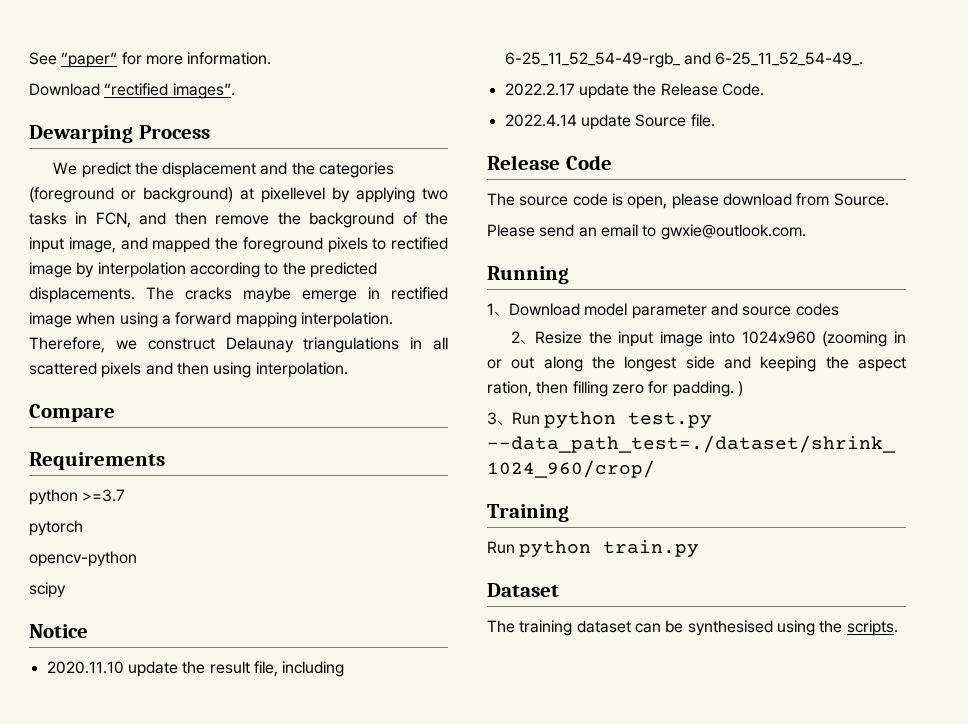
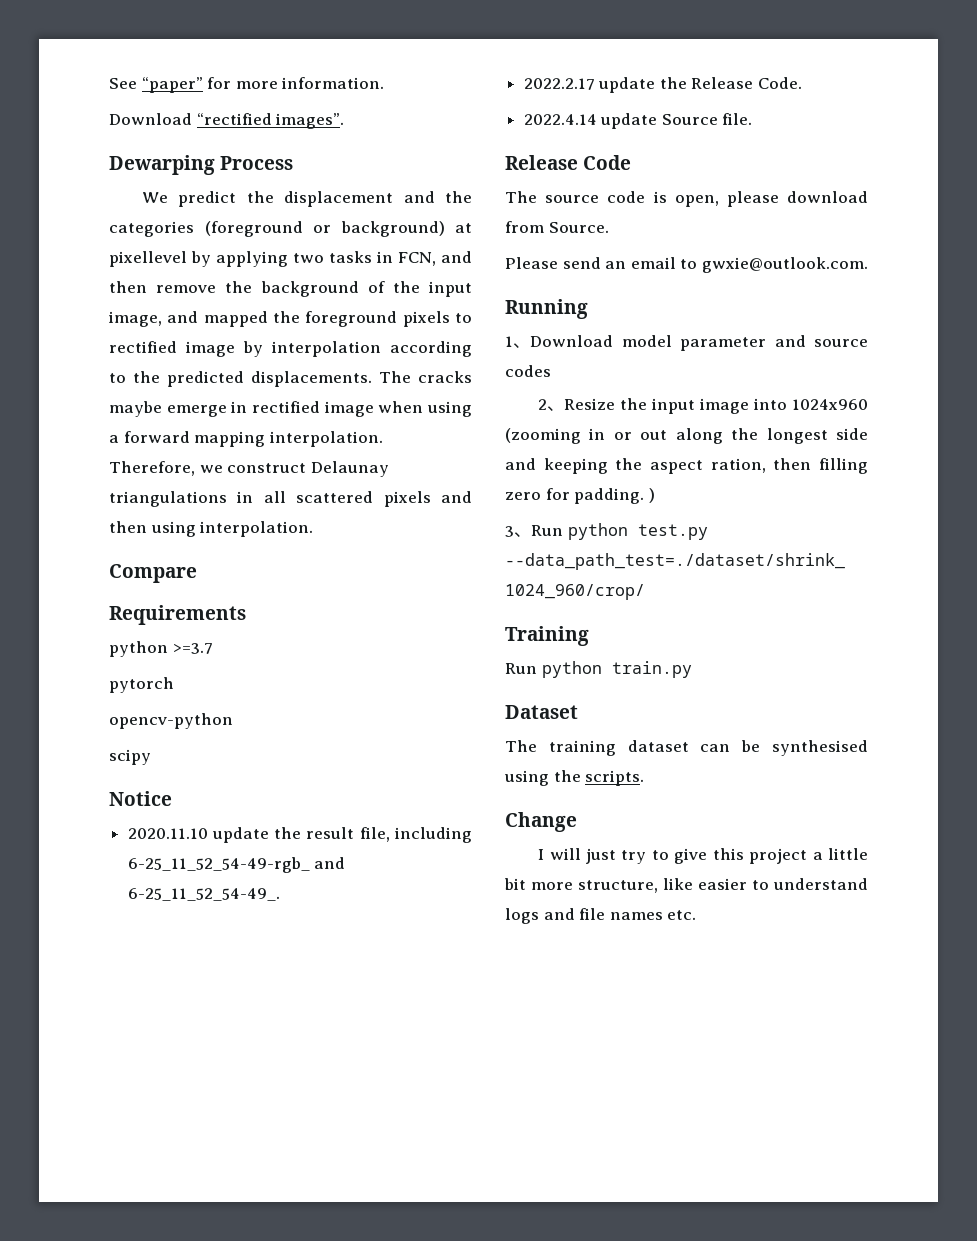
(898, 628) none -> [505,812,577,832] [538,848,868,864] [504,878,868,893] [505,908,697,924] // Change // I will just try to give this project a little bit more structure, like easier to understand logs and file names etc.

